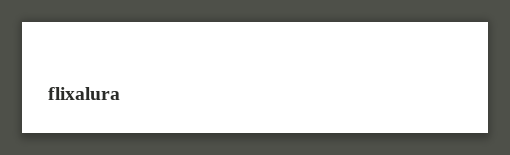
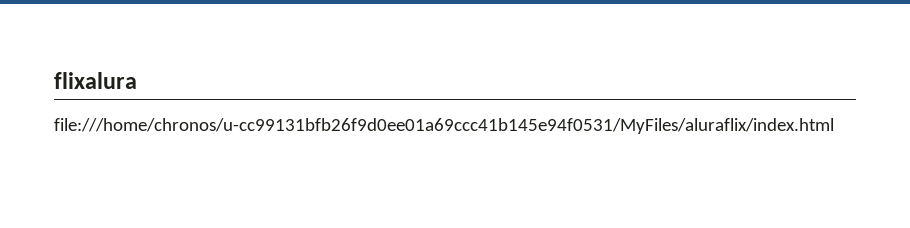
(120, 93) none -> [54,118,834,134] // file:///home/chronos/u-cc99131bfb26f9d0ee01a69ccc41b145e94f0531/MyFiles/aluraflix/index.html

